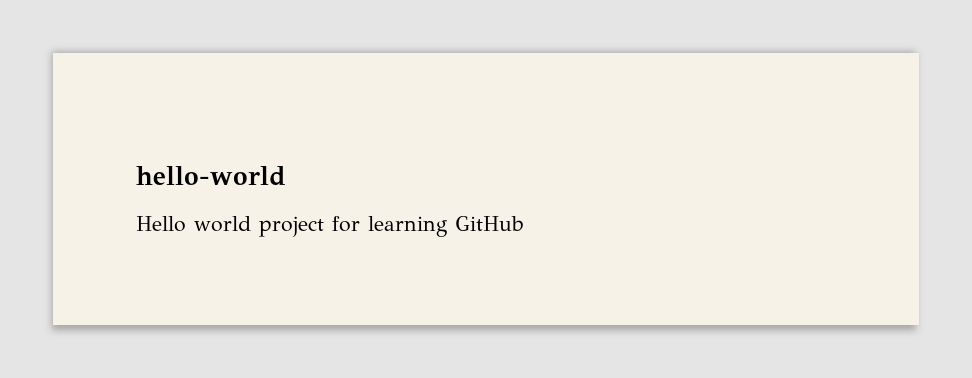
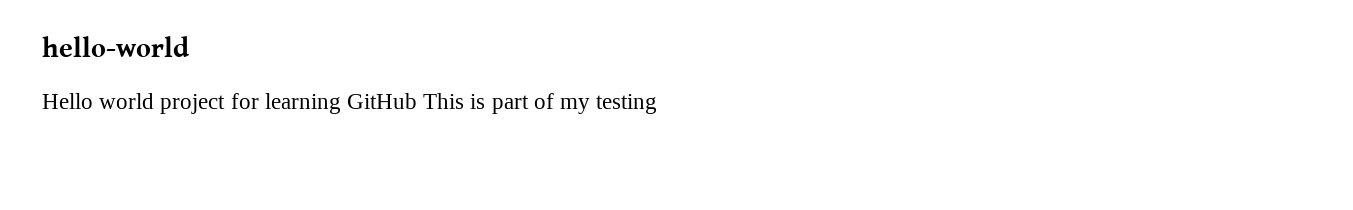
(524, 223) none -> [423,93,658,114] This is part of my testing

